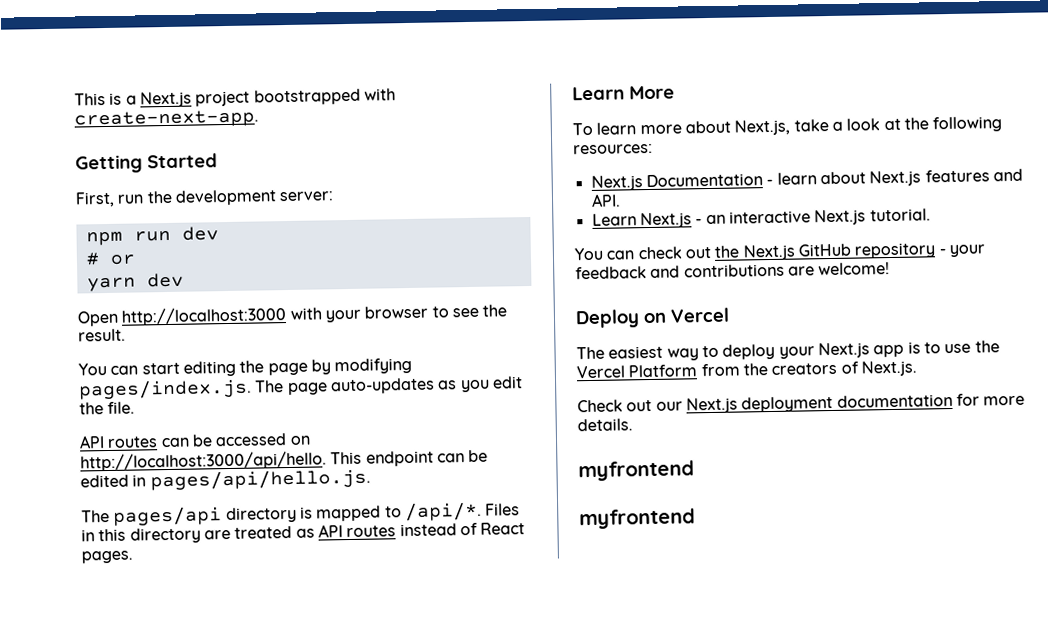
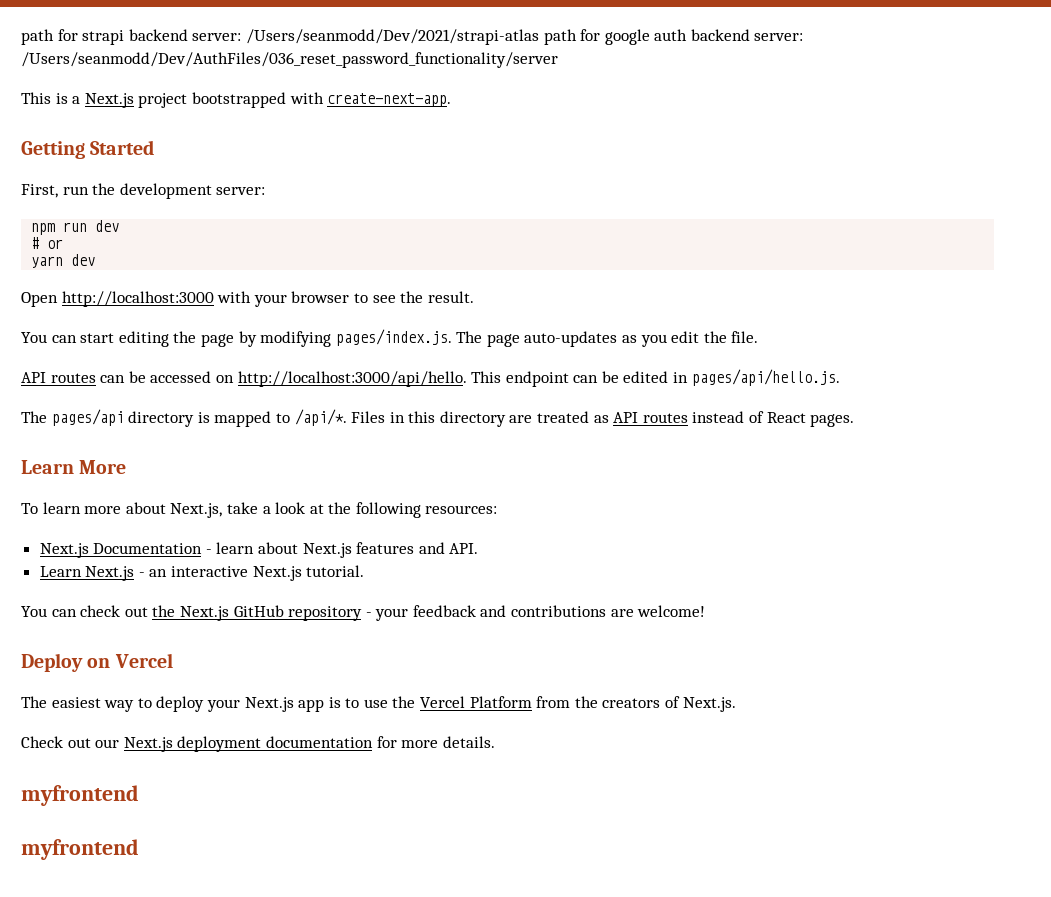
(74, 99) none -> [21,29,804,45] [21,52,558,68] path for strapi backend server: /Users/seanmodd/Dev/2021/strapi-atlas path for google auth backend server: /Users/seanmodd/Dev/AuthFiles/036_reset_password_functionality/server //

